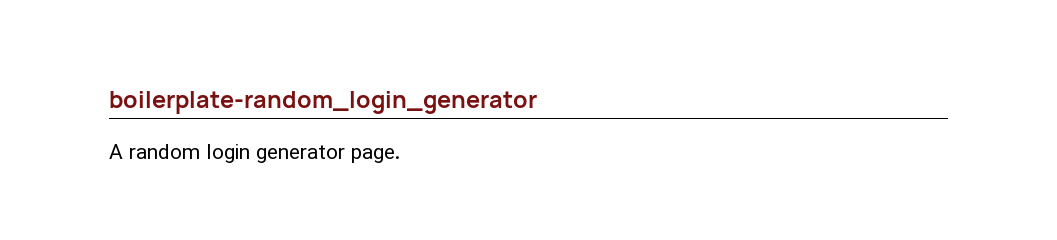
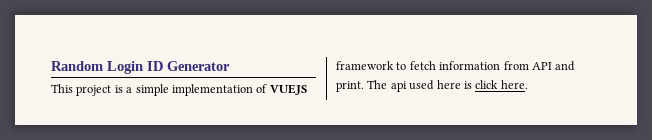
[109,91,537,114] [109,144,400,163] boilerplate-random_login_generator // A random login generator page. -> [51,61,230,74] [51,84,307,96] [336,61,576,71] [336,80,528,92] Random Login ID Generator // This project is a simple implementation of VUEJS framework to fetch information from API and print. The api used here is click here.

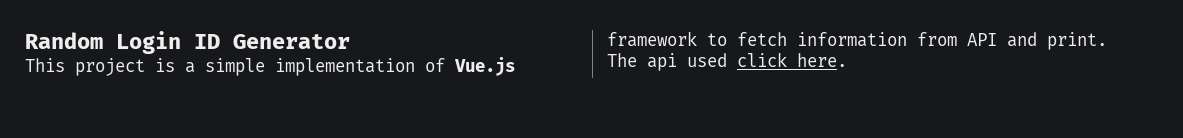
[269,84,307,95] VUEJS -> [454,57,515,76] Vue.js
(364, 86) none -> (1107, 41) //
[436,80,472,89] here is -> (727, 60) none

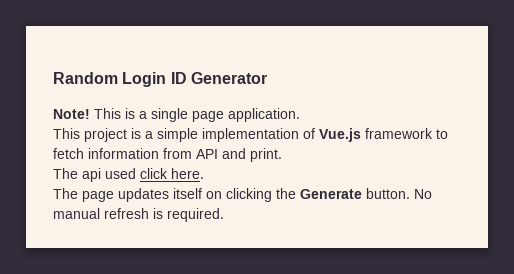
(350, 41) none -> [53,108,300,122] // Note! This is a single page application.
(847, 60) none -> [53,188,432,202] [53,208,224,222] // The page updates itself on clicking the Generate button. No manual refresh is required.

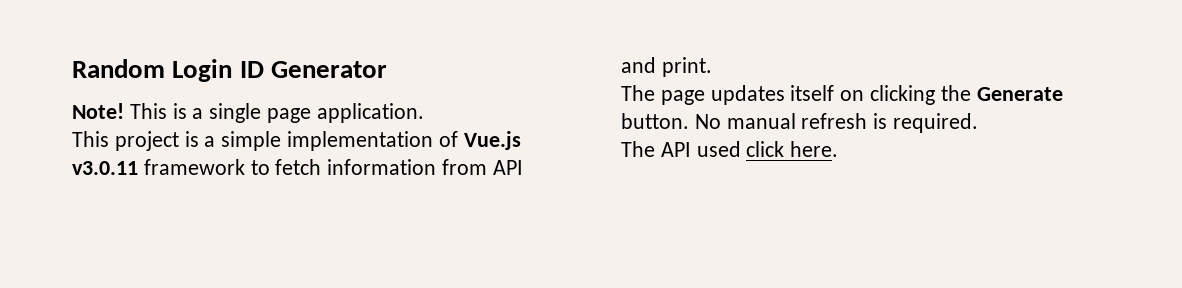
(361, 135) none -> [72,161,138,175] v3.0.11
[53,168,204,182] // The api used click here. -> (712, 67) none
(224, 215) none -> [621,141,839,157] // The API used click here.

